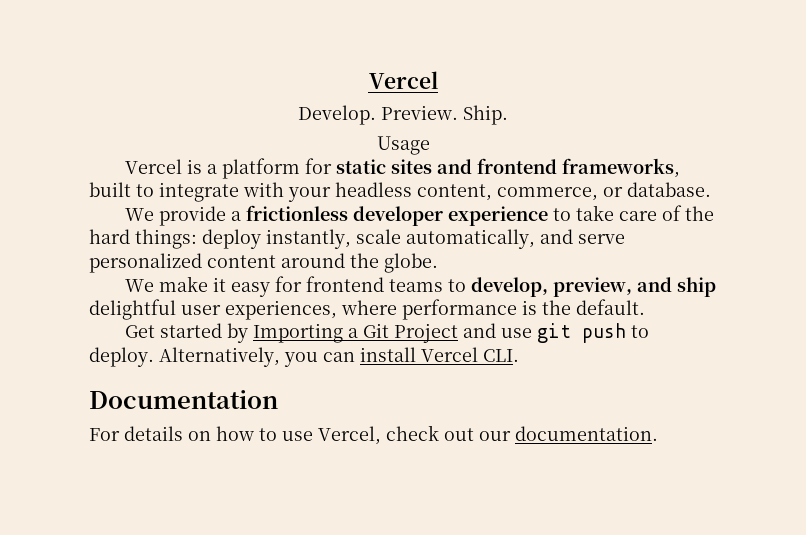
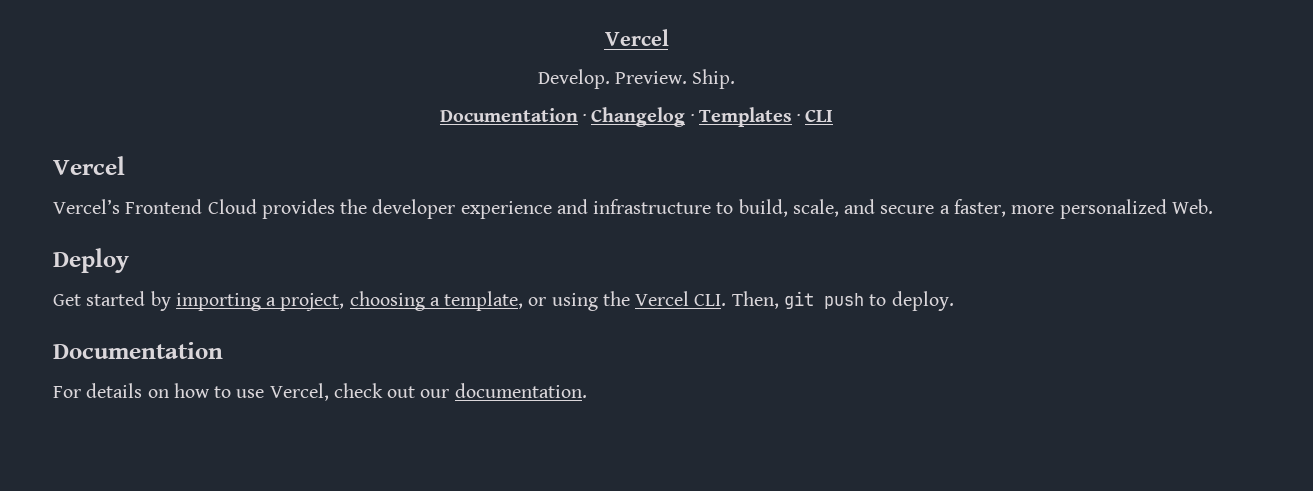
[376,136,430,155] [125,158,681,179] [89,182,711,202] [125,205,715,226] [89,229,625,249] [89,253,438,273] [125,276,717,297] [89,299,645,320] [125,323,650,343] [89,347,519,367] Usage // Vercel is a platform for static sites and frontend frameworks, built to integrate with your headless content, commerce, or database. // We provide a frictionless developer experience to take care of the hard things: deploy instantly, scale automatically, and serve personalized content around the globe. // We make it easy for frontend teams to develop, preview, and ship delightful user experiences, where performance is the default. // Get started by Importing a Git Project and use git push to deploy. Alternatively, you can install Vercel CLI. -> [439,107,834,127] [53,156,125,175] [53,199,1213,219] [53,248,129,273] [53,291,954,311] Documentation · Changelog · Templates · CLI // Vercel // Vercel’s Frontend Cloud provides the developer experience and infrastructure to build, scale, and secure a faster, more personalized Web. // Deploy // Get started by importing a project, choosing a template, or using the Vercel CLI. Then, git push to deploy.

